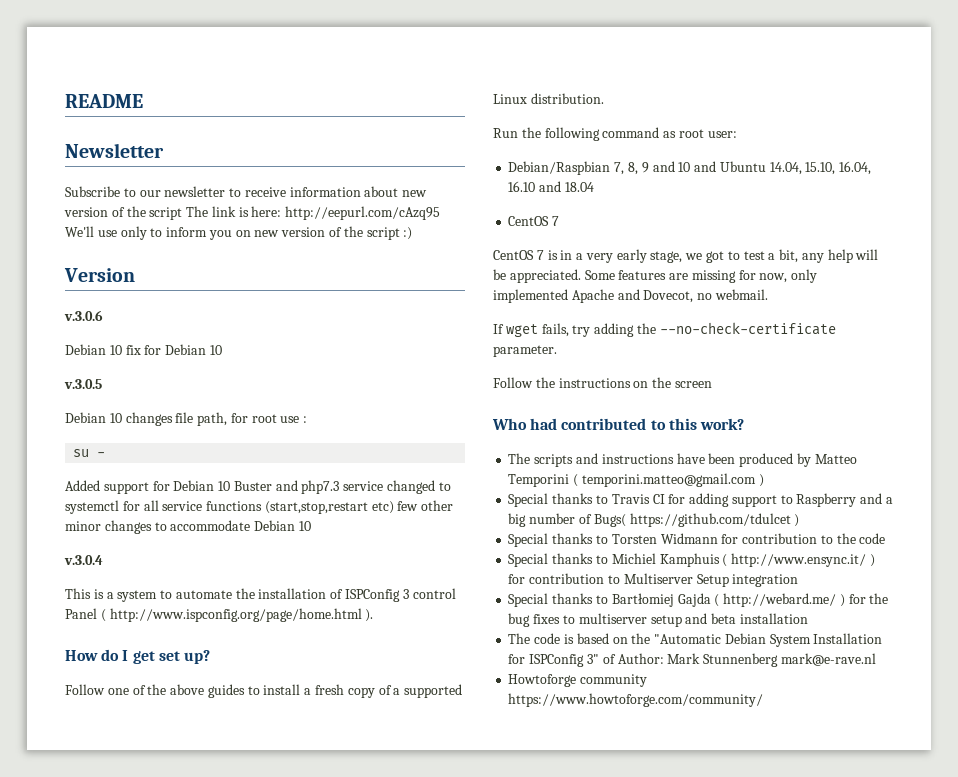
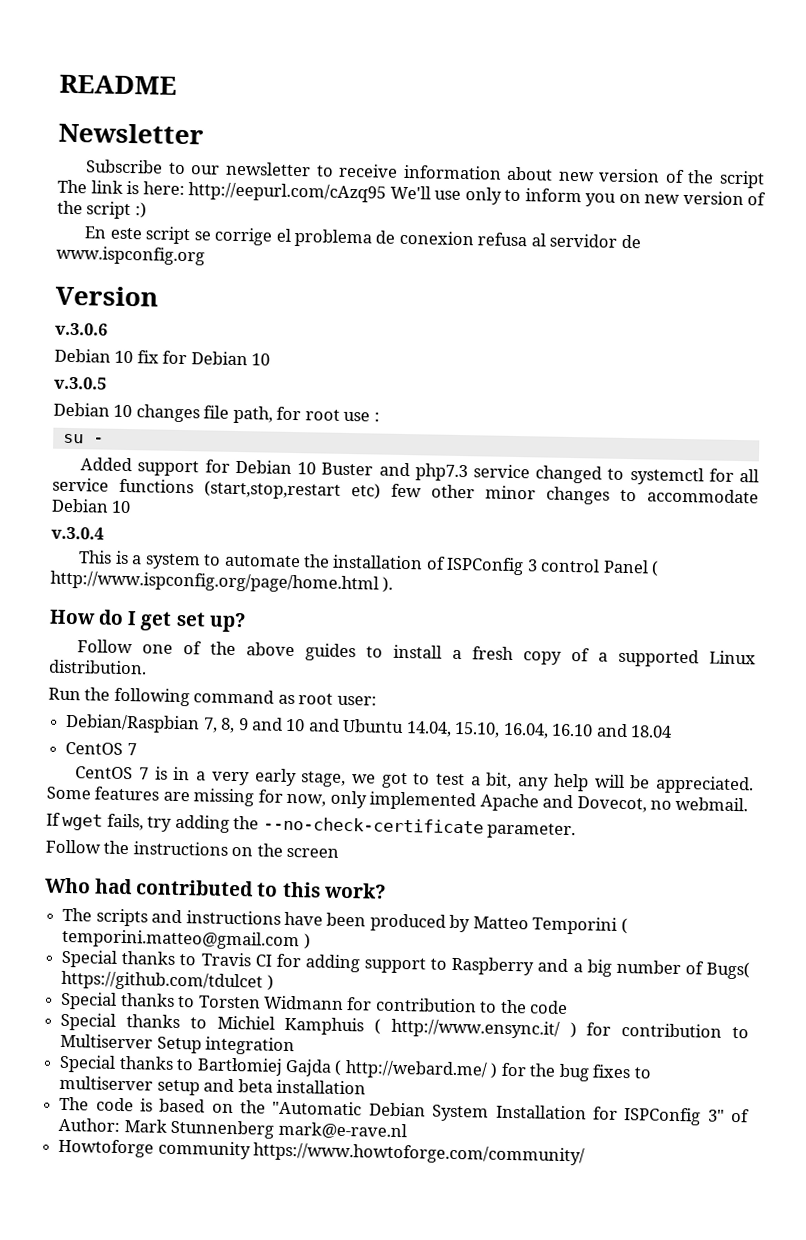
(413, 233) none -> [84,226,641,249] [56,245,205,266] // En este script se corrige el problema de conexion refusa al servidor de www.ispconfig.org

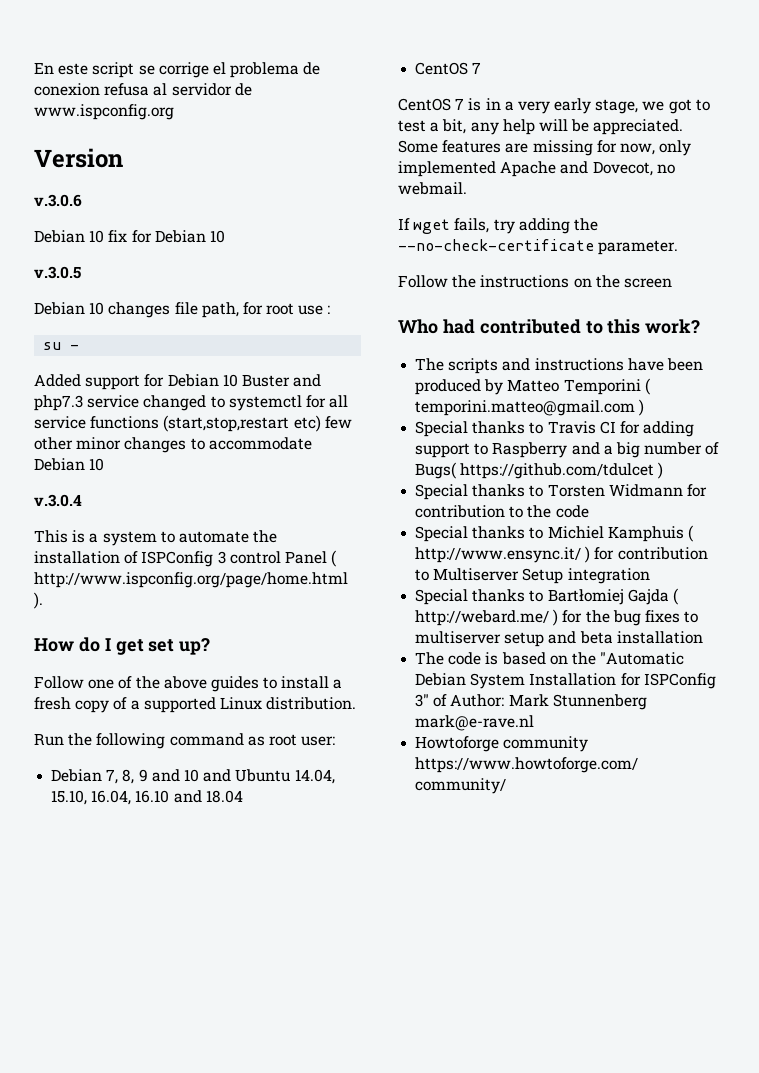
[59,74,177,95] [58,122,204,145] [85,159,765,189] [57,179,766,207] [57,200,147,220] README // Newsletter // Subscribe to our newsletter to receive information about new version of the script The link is here: http://eepurl.com/cAzq95 We'll use only to inform you on new version of the script :) // -> (34, 68) none
[65,713,201,734] Debian/Raspbian -> [51,769,103,782] Debian

